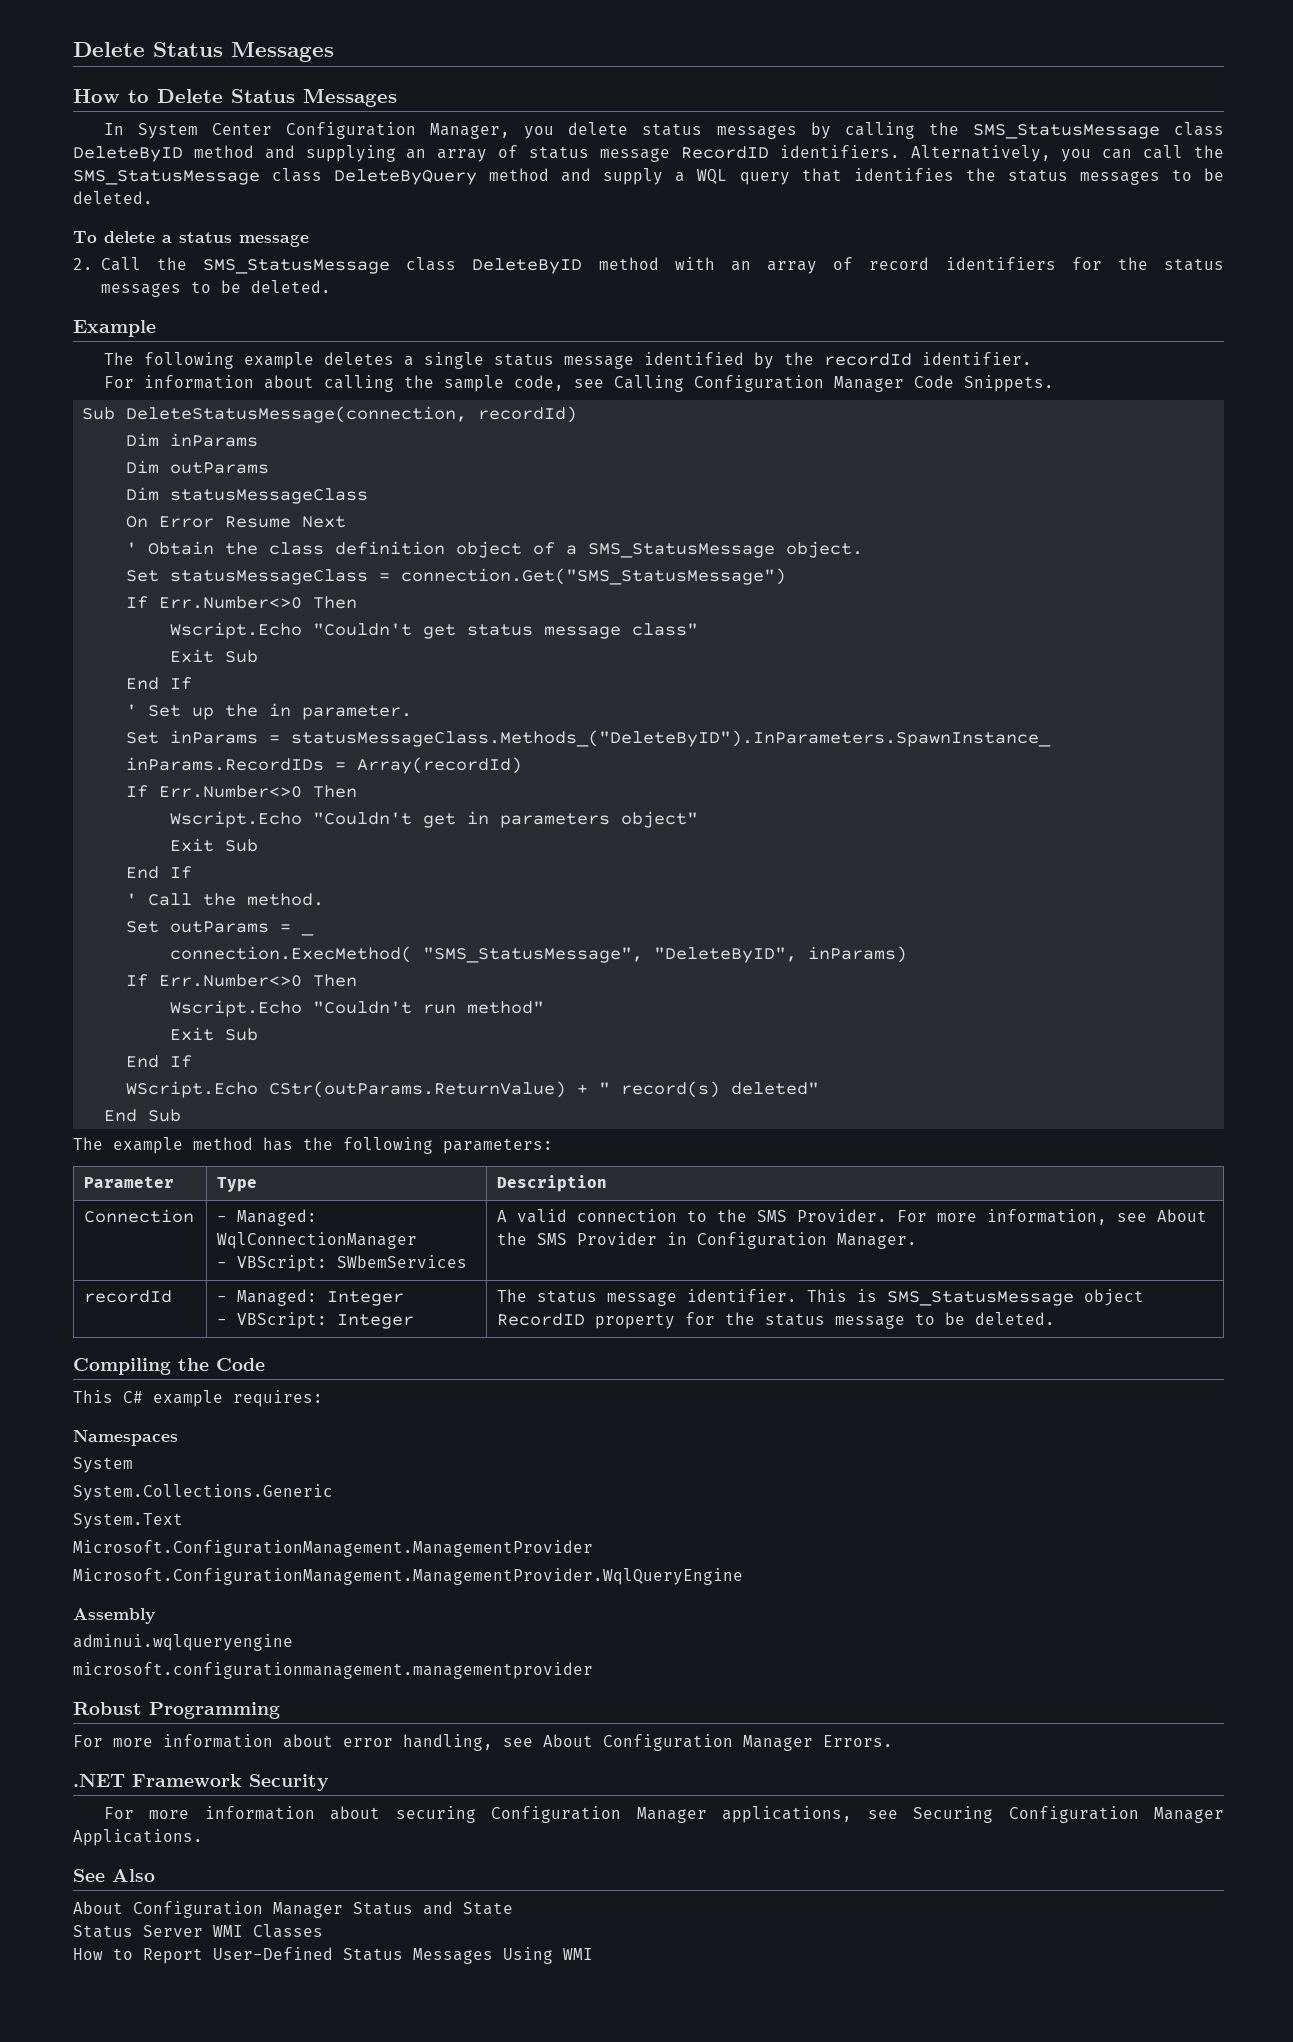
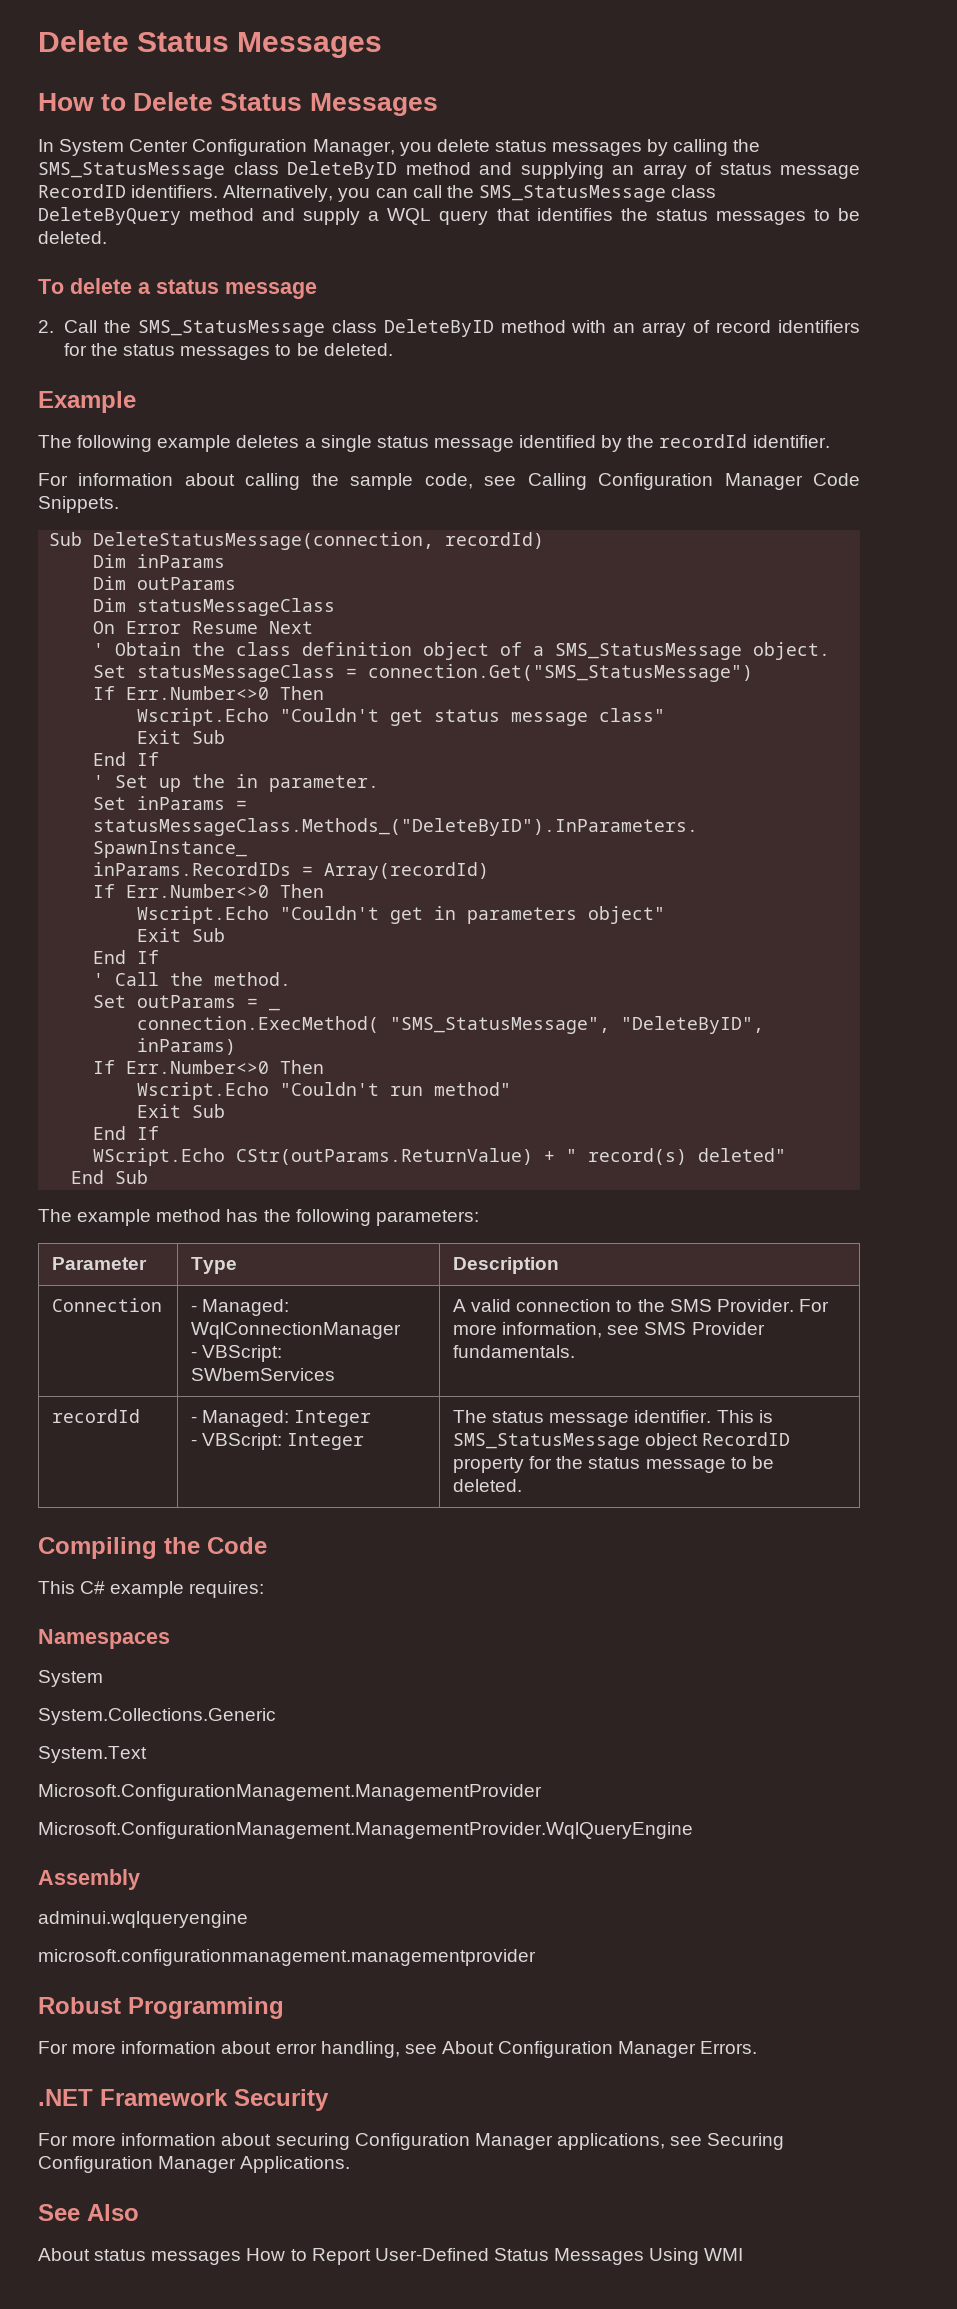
[1157,1209,1208,1222] [497,1232,918,1249] About the SMS Provider in Configuration Manager. -> [644,1322,765,1335] [453,1345,576,1358] SMS Provider fundamentals.
[133,1901,513,1918] [73,1924,323,1938] Configuration Manager Status and State // Status Server WMI Classes // -> [94,2249,242,2265] status messages

